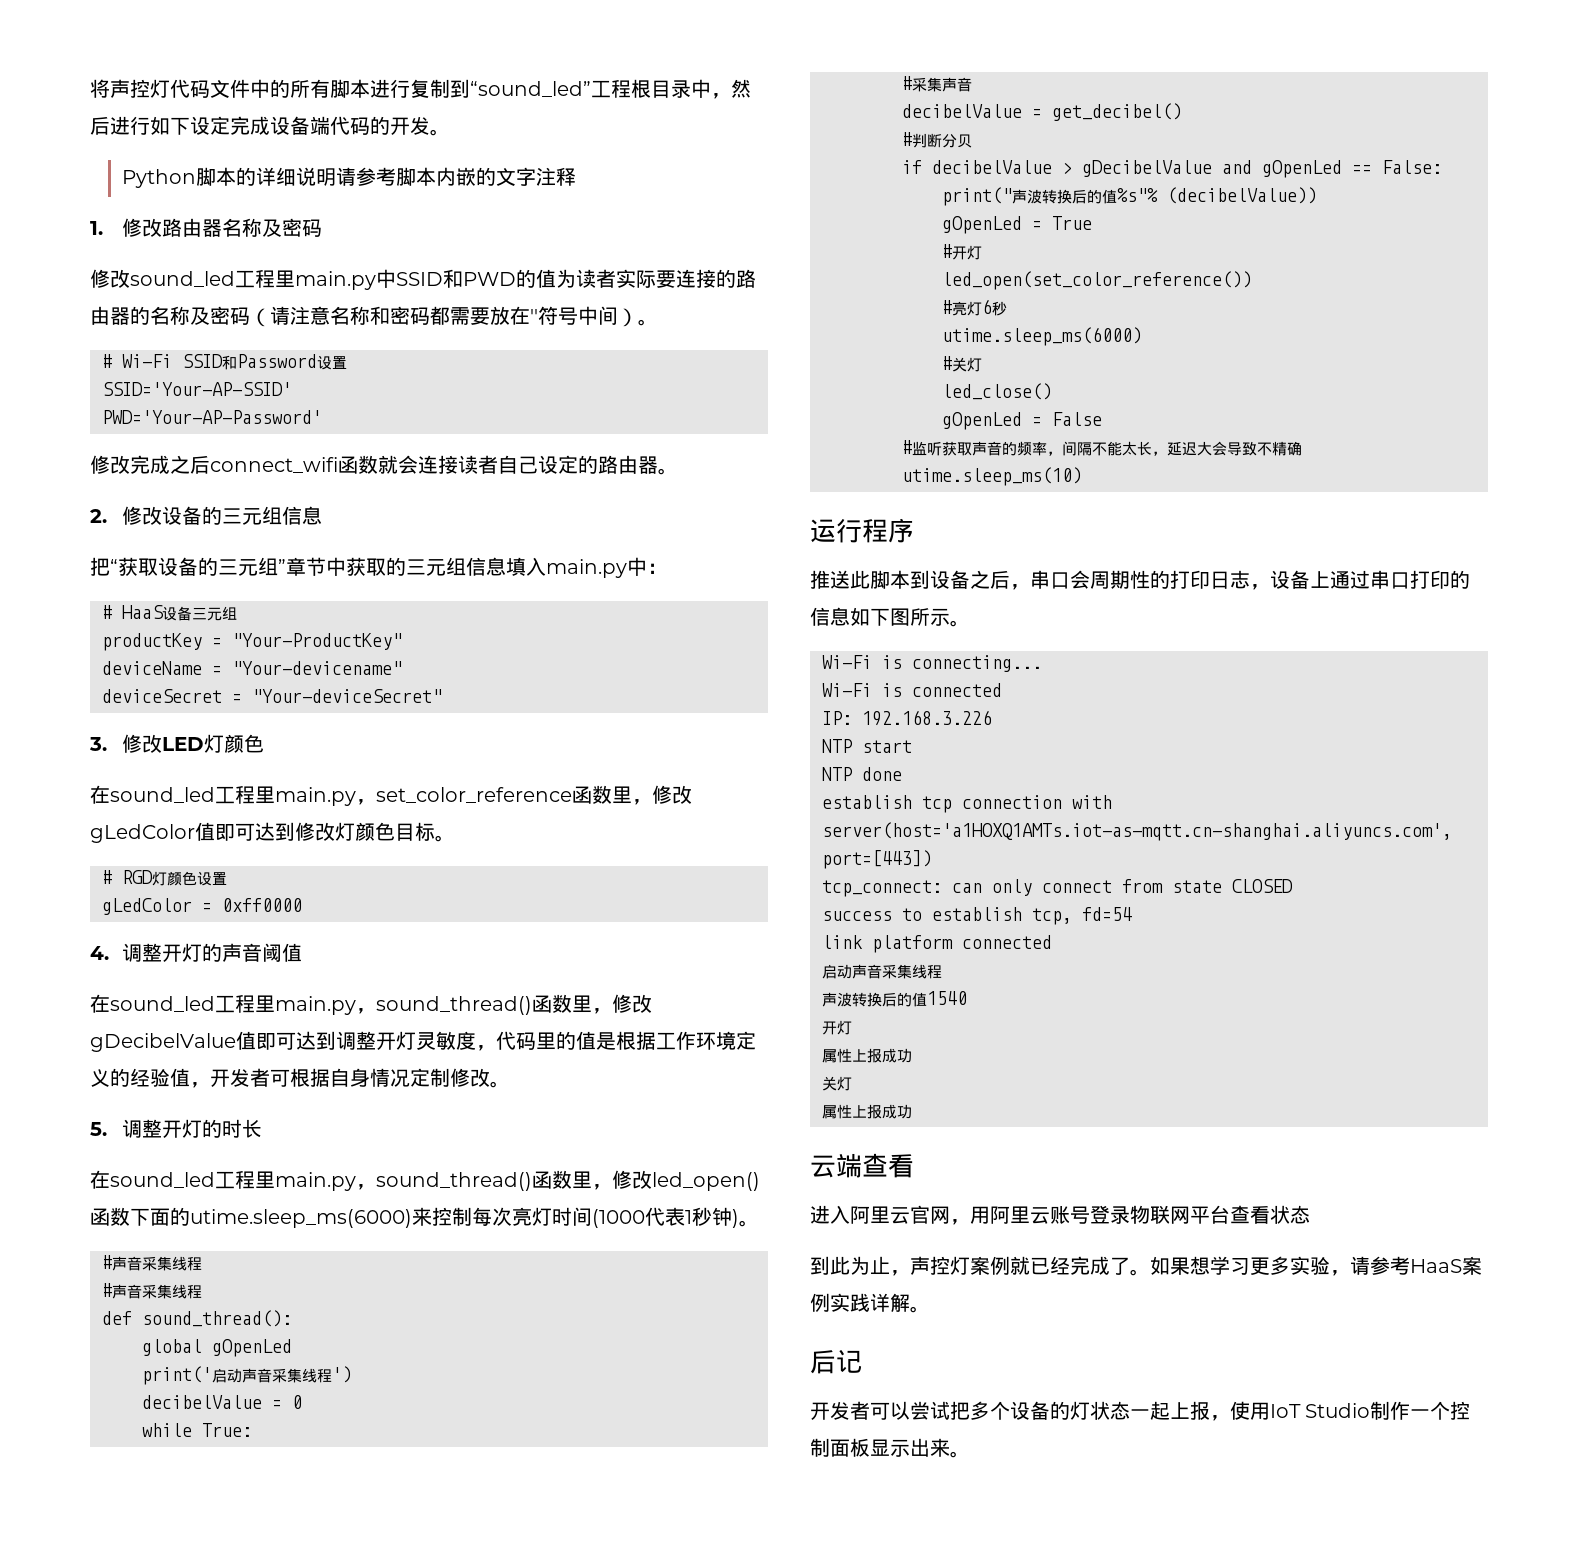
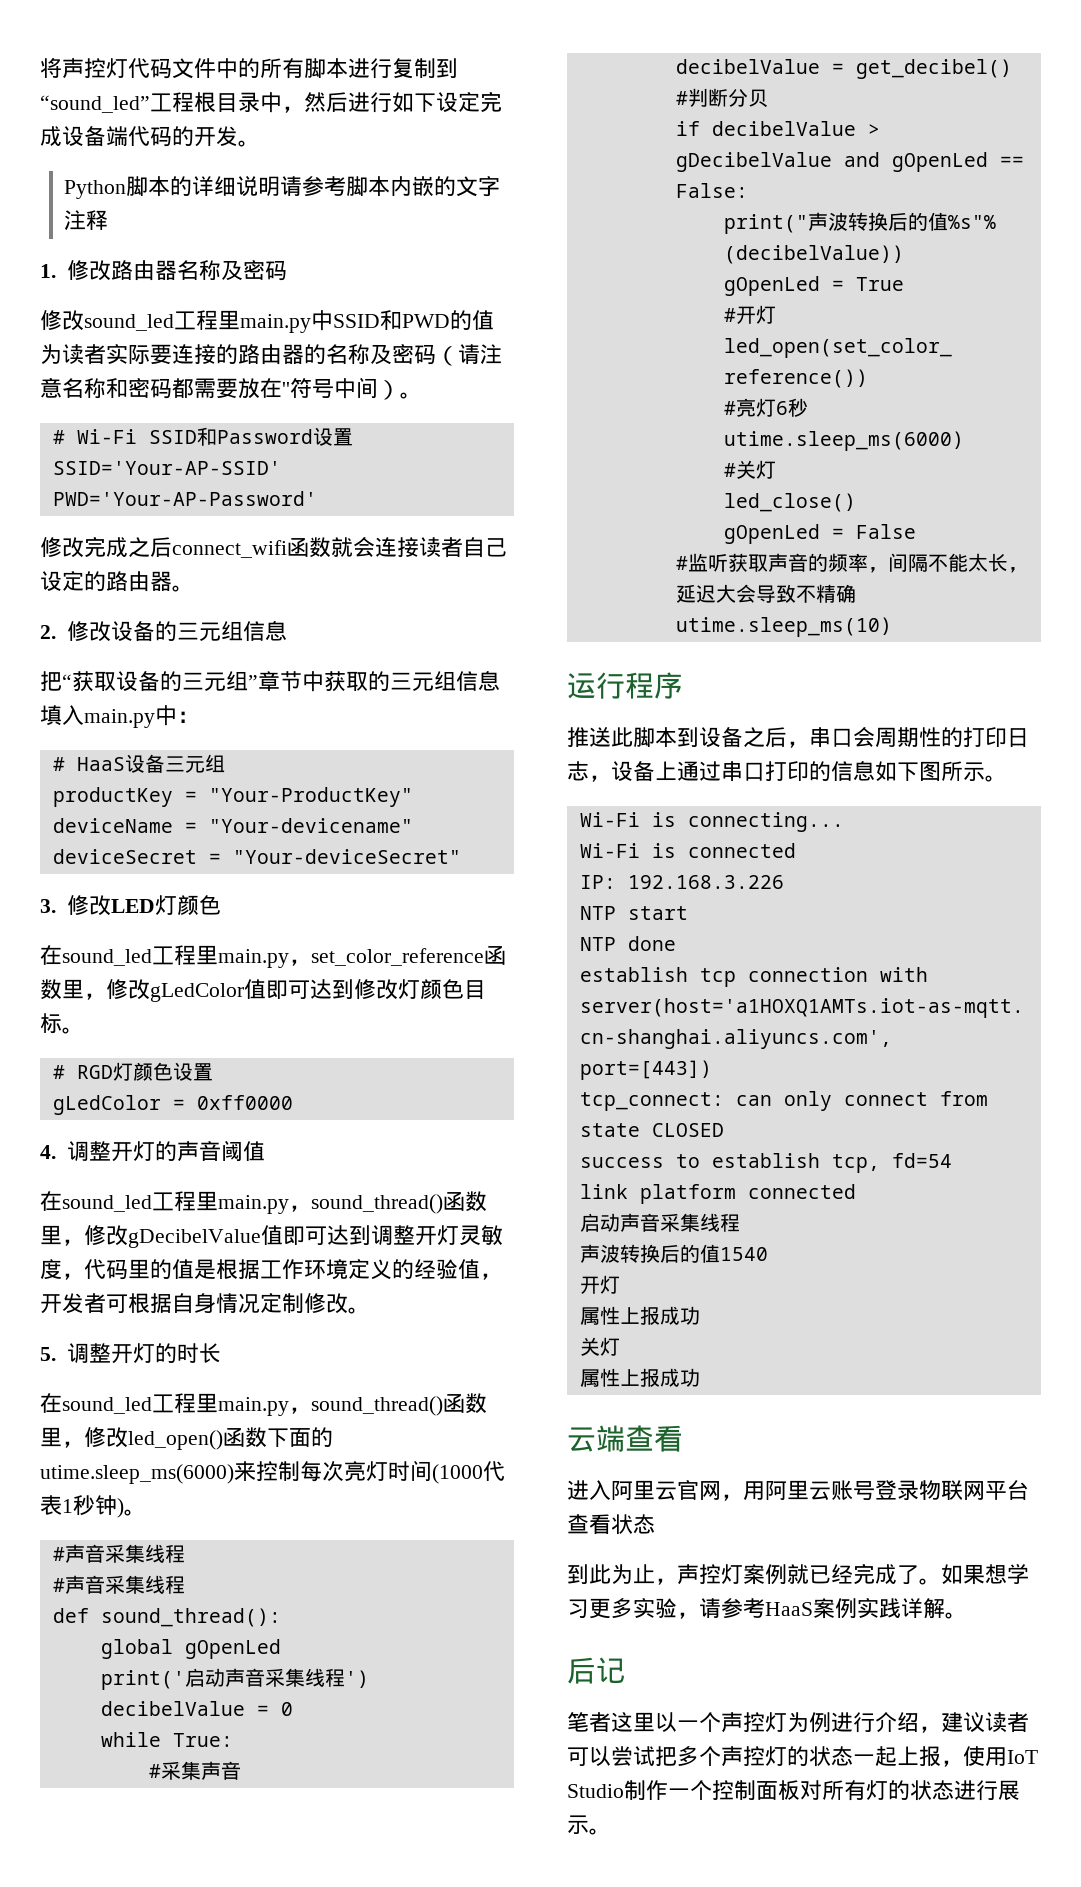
[810,1401,850,1420] 开发 -> [567,1712,1007,1733] 笔者这里以一个声控灯为例进行介绍，建议读
[1010,1401,1090,1420] 设备的灯 -> [721,1746,809,1767] 声控灯的
[870,1438,950,1457] 显示出来 -> [800,1780,1020,1801] [567,1815,589,1834] 对所有灯的状态进行展示

